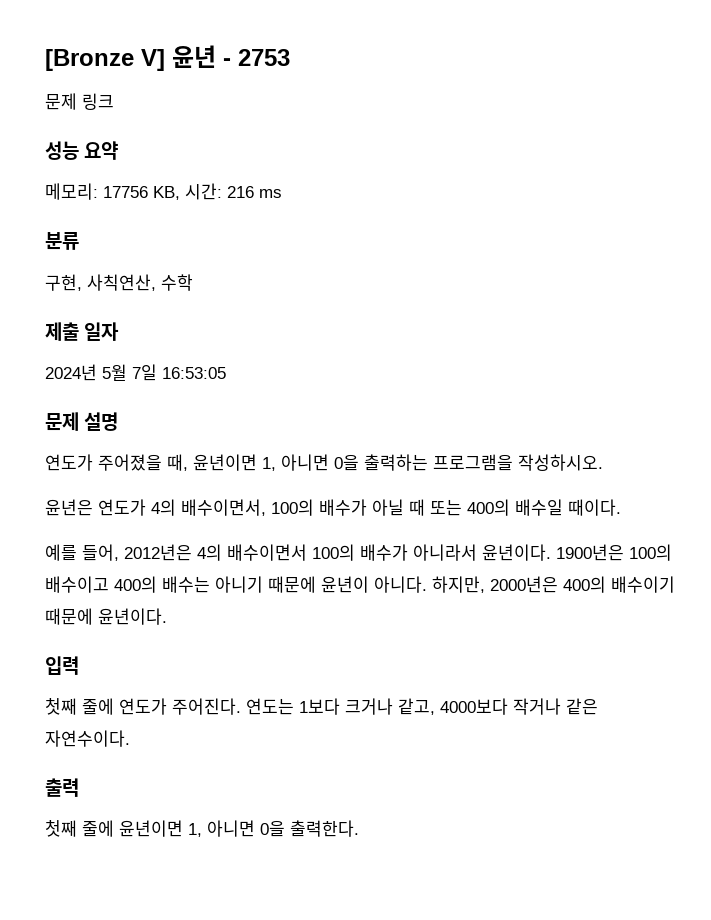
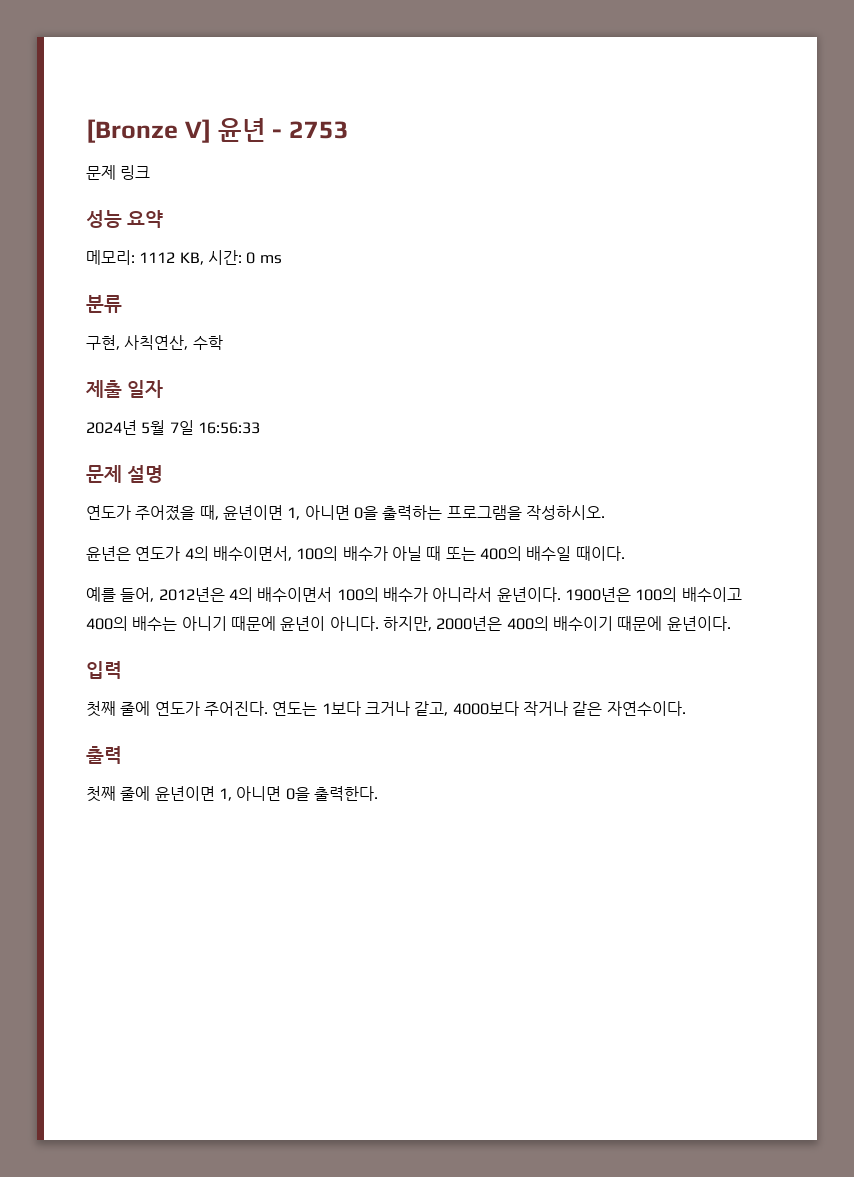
[103,186,148,198] 17756 -> [139,252,176,263] 1112
[227,186,254,198] 216 -> [246,252,256,264] 0
[162,367,226,379] 16:53:05 -> [197,422,260,434] 16:56:33

